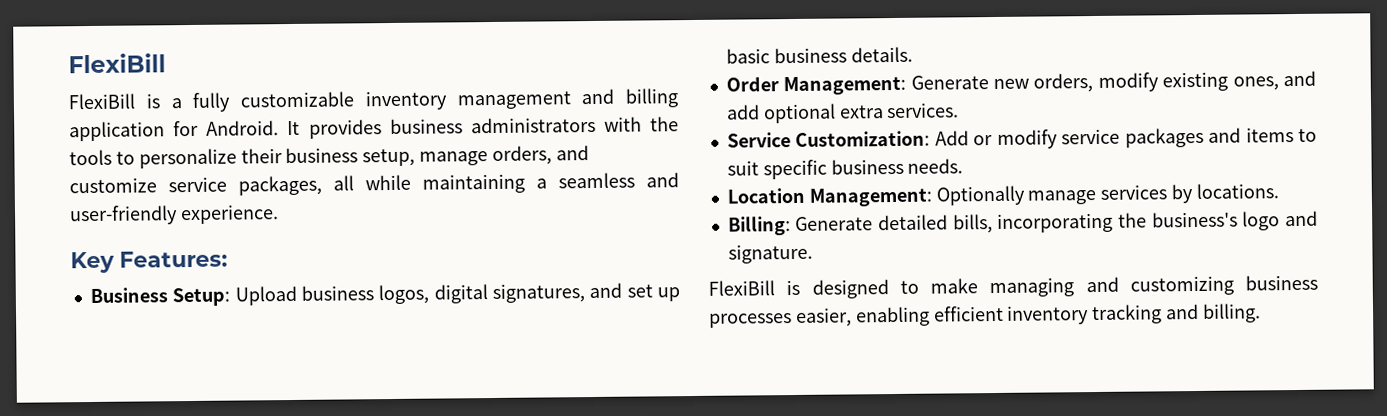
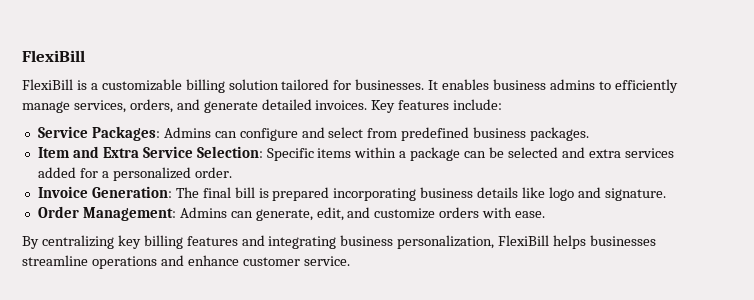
[192,88,678,112] [69,116,679,142] [69,145,589,169] [69,172,679,196] [69,204,279,226] [70,250,228,274] [89,282,681,307] [725,46,913,64] [725,70,1316,96] [725,102,960,124] [726,127,1318,149] [726,158,964,180] [726,183,1279,207] [727,210,1318,236] [727,243,813,264] [708,274,1318,299] [709,303,1262,328] fully customizable inventory management and billing application for Android. It provides business administrators with the tools to personalize their business setup, manage orders, and customize service packages, all while maintaining a seamless and user-friendly experience. // Key Features: // Business Setup: Upload business logos, digital signatures, and set up basic business details. // Order Management: Generate new orders, modify existing ones, and add optional extra services. // Service Customization: Add or modify service packages and items to suit specific business needs. // Location Management: Optionally manage services by locations. // Billing: Generate detailed bills, incorporating the business's logo and signature. // FlexiBill is designed to make managing and customizing business processes easier, enabling efficient inventory tracking and billing. -> [101,79,678,93] [22,99,503,113] [37,126,590,141] [37,146,674,161] [37,167,232,181] [37,186,666,201] [37,206,546,221] [22,235,657,249] [22,255,350,269] customizable billing solution tailored for businesses. It enables business admins to efficiently manage services, orders, and generate detailed invoices. Key features include: // Service Packages: Admins can configure and select from predefined business packages. // Item and Extra Service Selection: Specific items within a package can be selected and extra services added for a personalized order. // Invoice Generation: The final bill is prepared incorporating business details like logo and signature. // Order Management: Admins can generate, edit, and customize orders with ease. // By centralizing key billing features and integrating business personalization, FlexiBill helps businesses streamline operations and enhance customer service.

